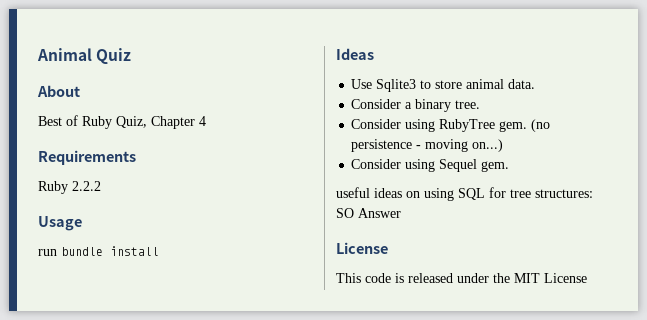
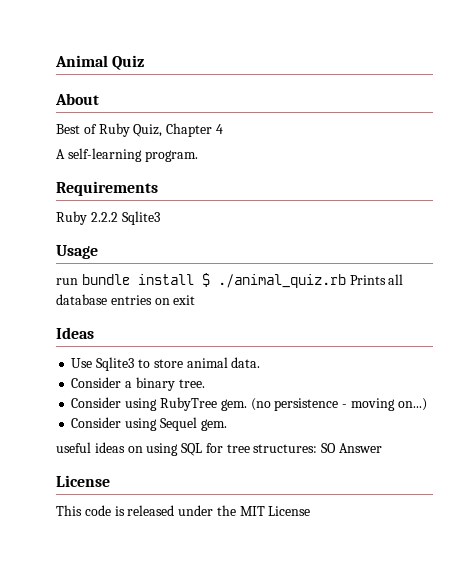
(206, 121) none -> [56,148,198,162] // A self-learning program.
(101, 186) none -> [121,211,160,225] Sqlite3
(159, 251) none -> [201,273,404,288] [56,294,196,305] $ ./animal_quiz.rb Prints all database entries on exit

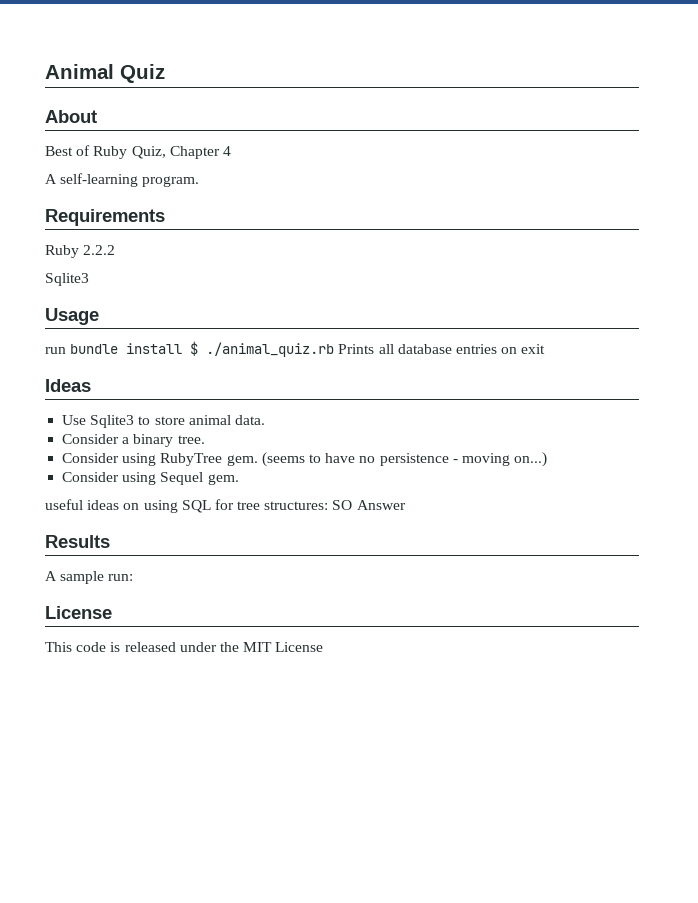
(118, 217) none -> (116, 250) //
[250,398,271,411] (no -> [261,452,376,467] (seems to have no
(383, 448) none -> [45,535,110,548] [45,571,134,584] // Results // A sample run:

